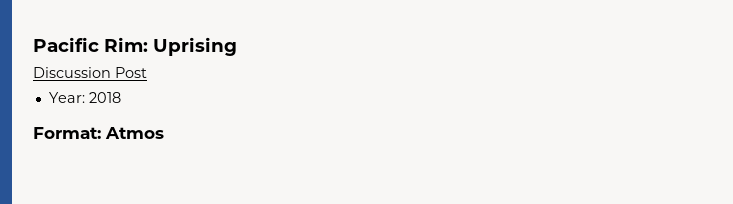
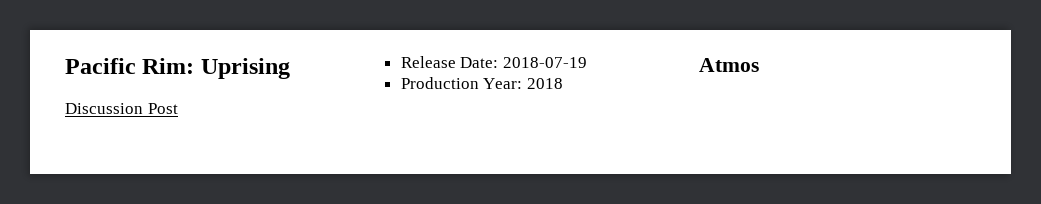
(147, 72) none -> [400,56,587,68] [400,77,479,89] Release Date: 2018-07-19 // Production
[33,127,101,139] Format: -> (563, 83) none

